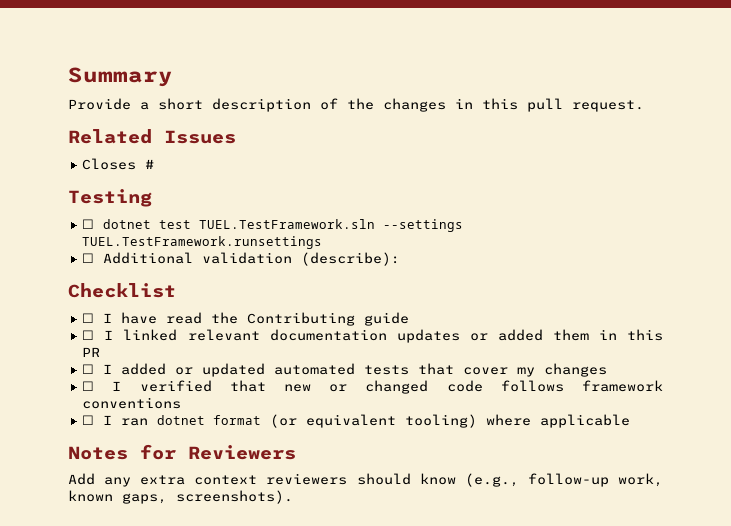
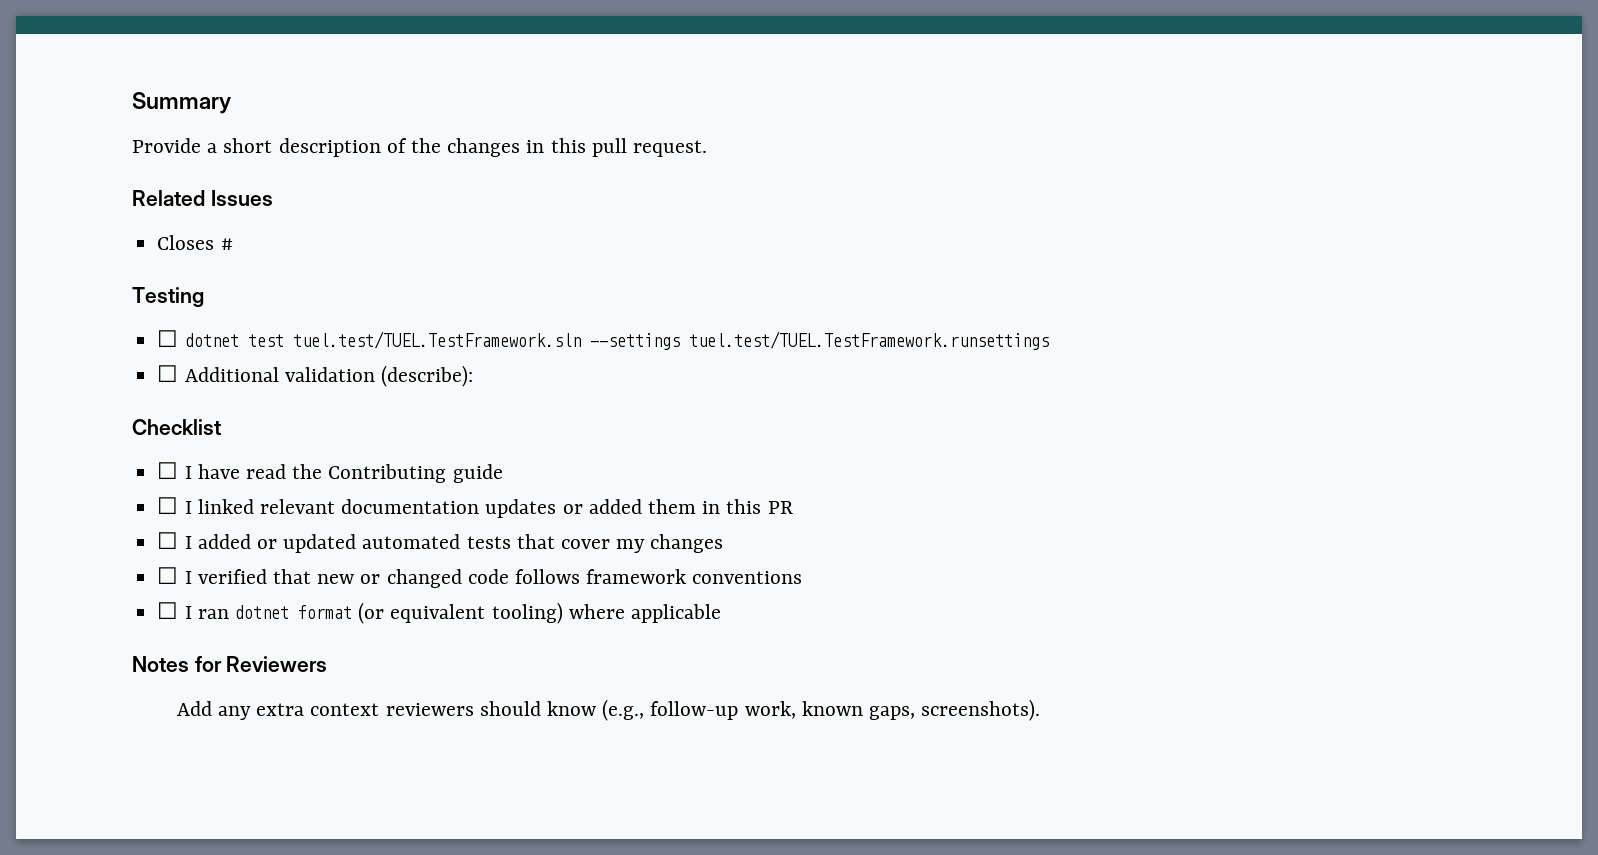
[199,219,464,232] [82,236,323,249] TUEL.TestFramework.sln --settings TUEL.TestFramework.runsettings -> [292,331,1049,350] tuel.test/TUEL.TestFramework.sln --settings tuel.test/TUEL.TestFramework.runsettings

